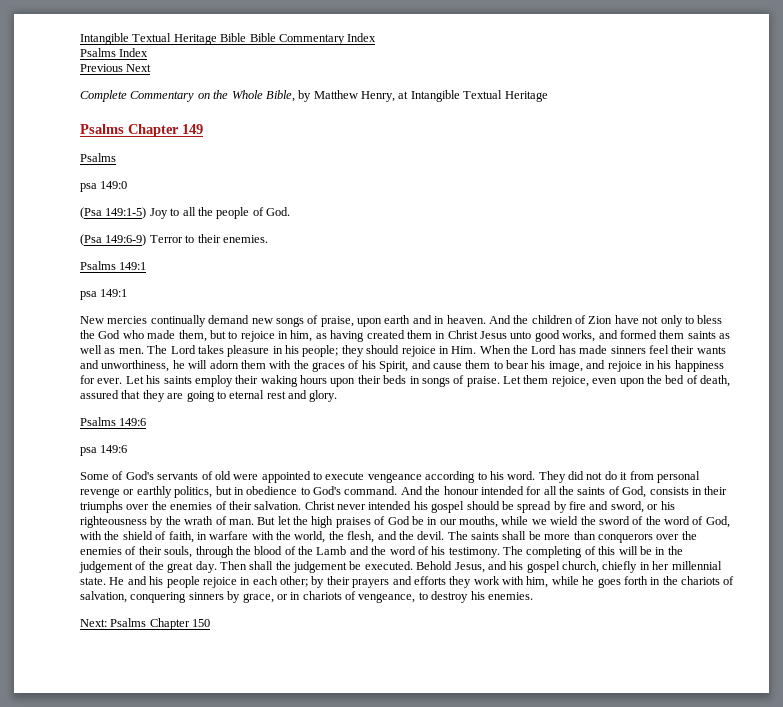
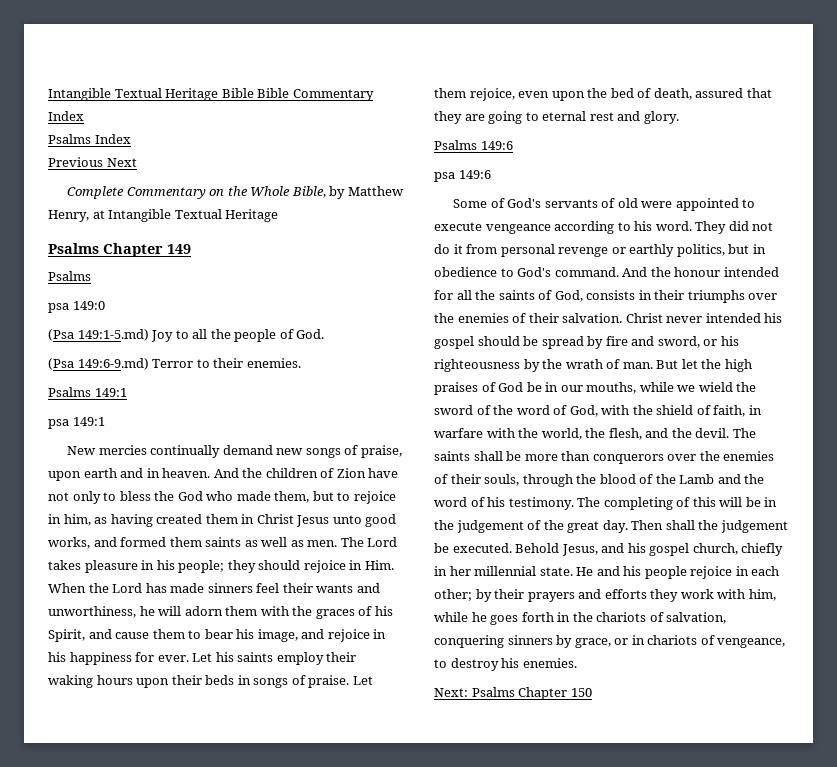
[105,207,147,219] 149:1-5) -> [77,329,149,341] 149:1-5.md)
[105,234,147,246] 149:6-9) -> [77,358,149,370] 149:6-9.md)

